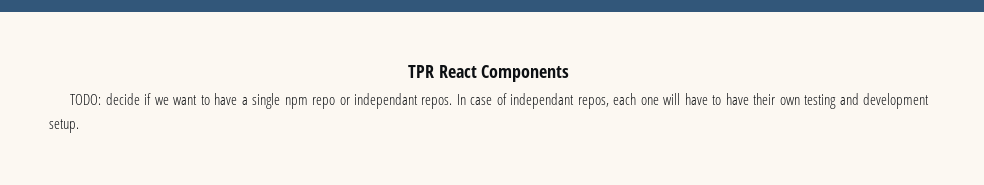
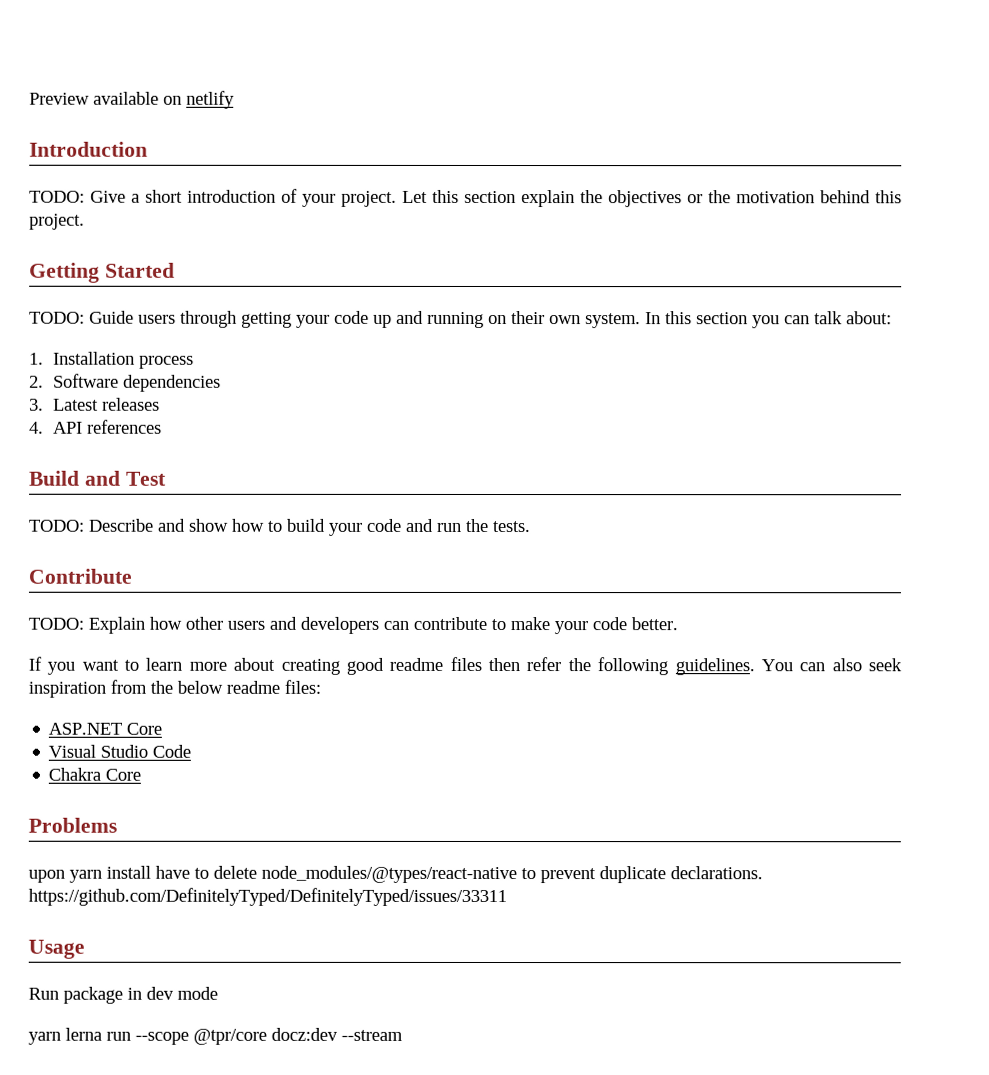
[407,65,570,82] [70,93,929,109] [49,119,79,133] TPR React Components // TODO: decide if we want to have a single npm repo or independant repos. In case of independant repos, each one will have to have their own testing and development setup. -> [29,90,235,109] [29,141,148,157] [29,188,902,208] [29,213,85,230] [29,262,175,283] [29,310,892,329] [29,351,195,369] [29,373,222,392] [29,397,161,411] [29,419,163,434] [29,470,167,486] [29,518,531,536] [28,568,132,584] [28,616,678,635] [28,656,902,676] [28,679,321,698] [48,722,163,735] [48,744,192,758] [48,767,142,781] [28,817,117,833] [28,865,763,884] [28,887,507,907] [28,939,85,959] [28,986,218,1004] [28,1027,403,1045] Preview available on netlify // Introduction // TODO: Give a short introduction of your project. Let this section explain the objectives or the motivation behind this project. // Getting Started // TODO: Guide users through getting your code up and running on their own system. In this section you can talk about: // 1. Installation process // 2. Software dependencies // 3. Latest releases // 4. API references // Build and Test // TODO: Describe and show how to build your code and run the tests. // Contribute // TODO: Explain how other users and developers can contribute to make your code better. // If you want to learn more about creating good readme files then refer the following guidelines. You can also seek inspiration from the below readme files: // ASP.NET Core // Visual Studio Code // Chakra Core // Problems // upon yarn install have to delete node_modules/@types/react-native to prevent duplicate declarations. https://github.com/DefinitelyTyped/DefinitelyTyped/issues/33311 // Usage // Run package in dev mode // yarn lerna run --scope @tpr/core docz:dev --stream

